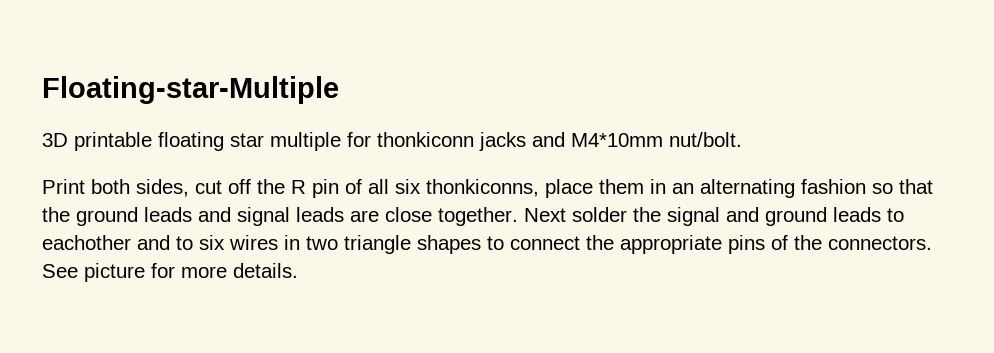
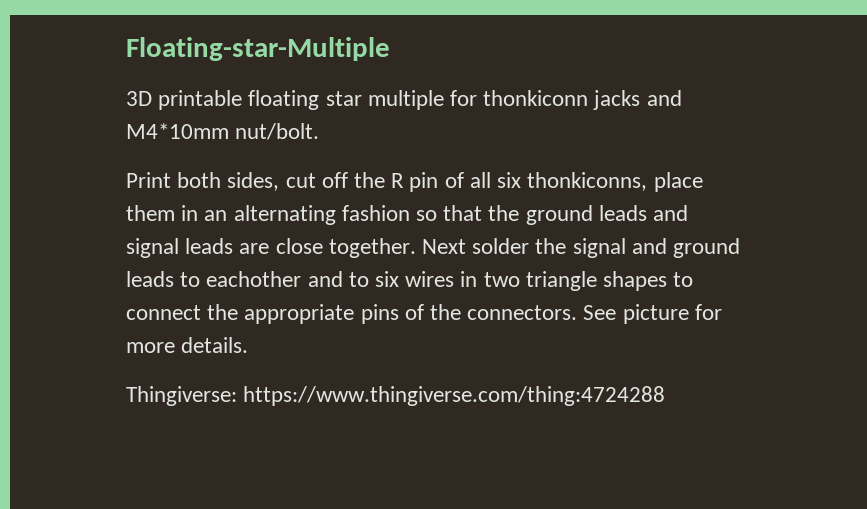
(298, 270) none -> [126,386,666,406] // Thingiverse: https://www.thingiverse.com/thing:4724288

